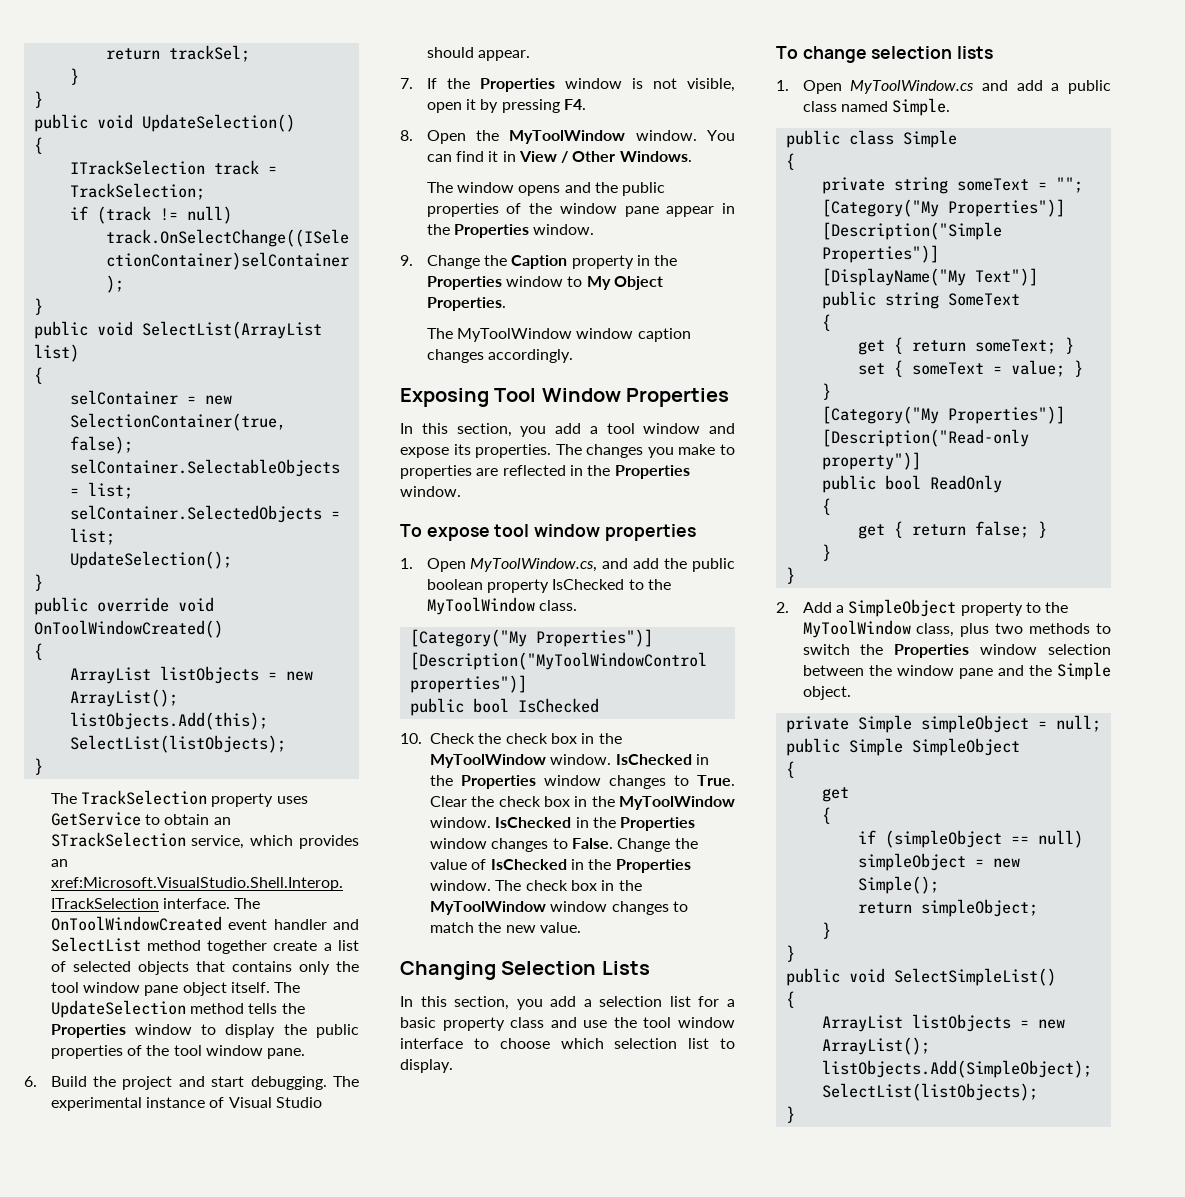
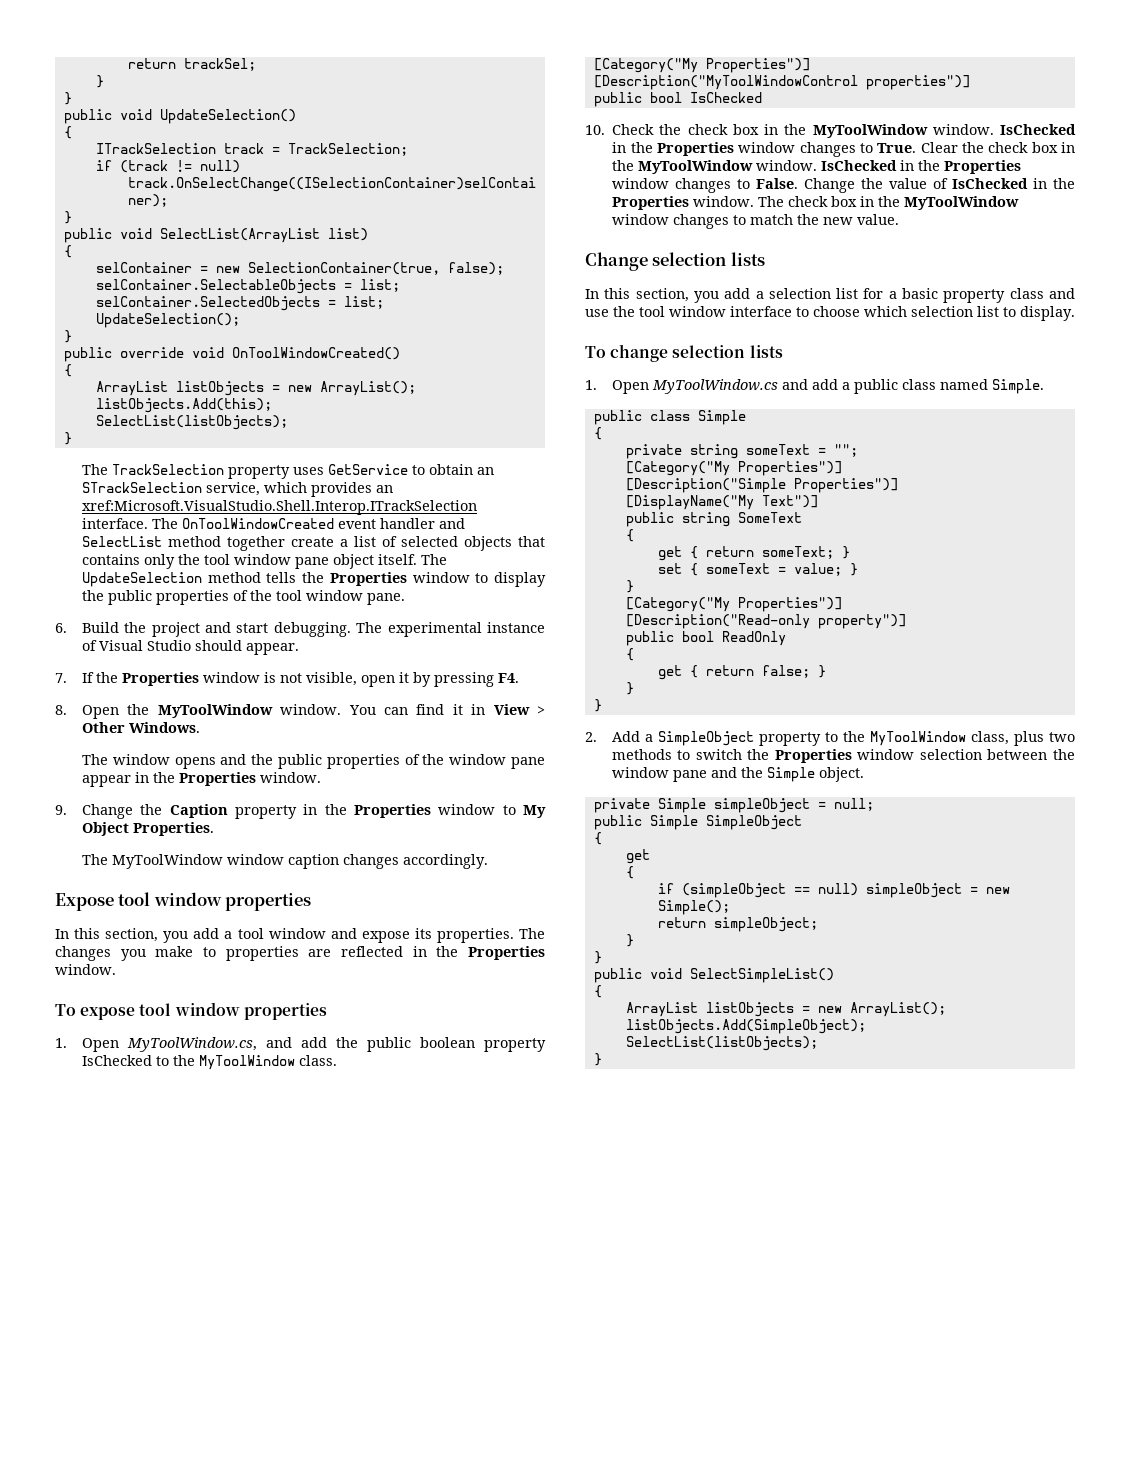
[561,151,569,163] / -> [537,706,546,715] >
[400,388,730,407] Exposing Tool Window Properties -> [55,892,312,911] Expose tool window properties
[400,961,650,980] Changing Selection Lists -> [585,252,765,271] Change selection lists

